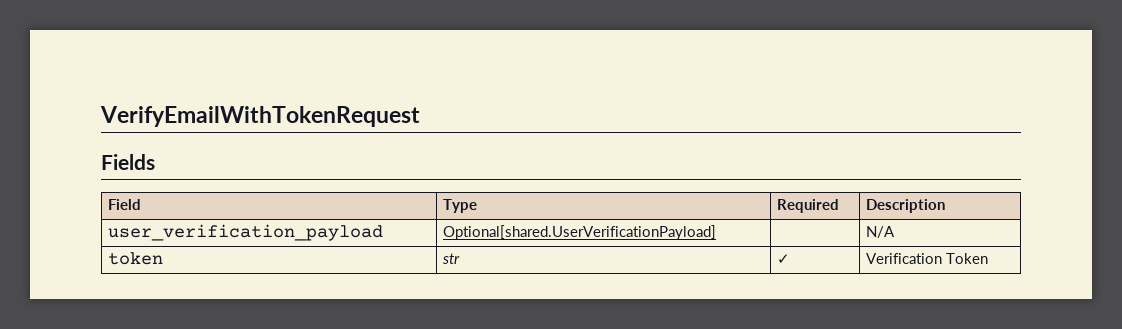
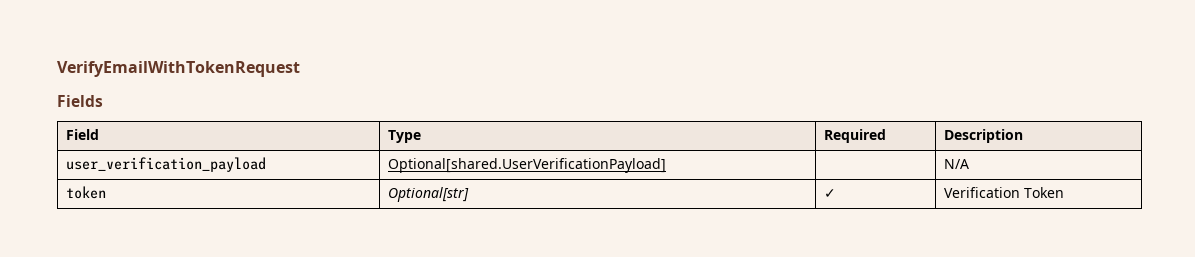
[443,253,461,264] str -> [388,187,470,202] Optional[str]

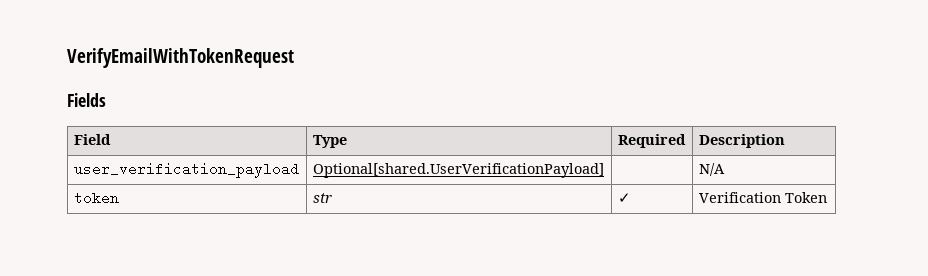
[388,187,470,202] Optional[str] -> [312,193,332,203] str

